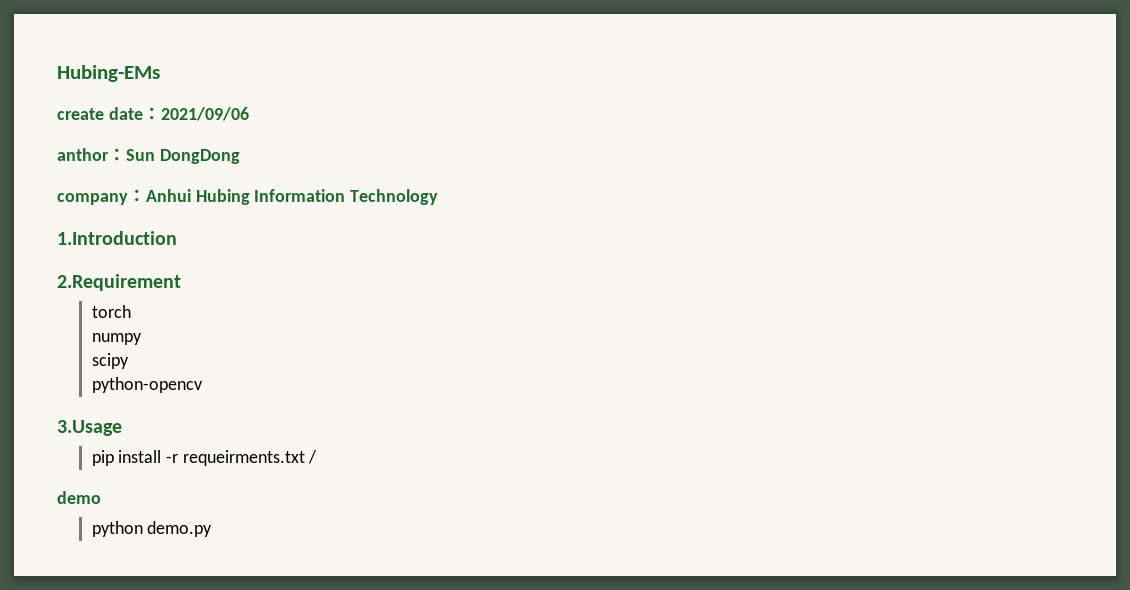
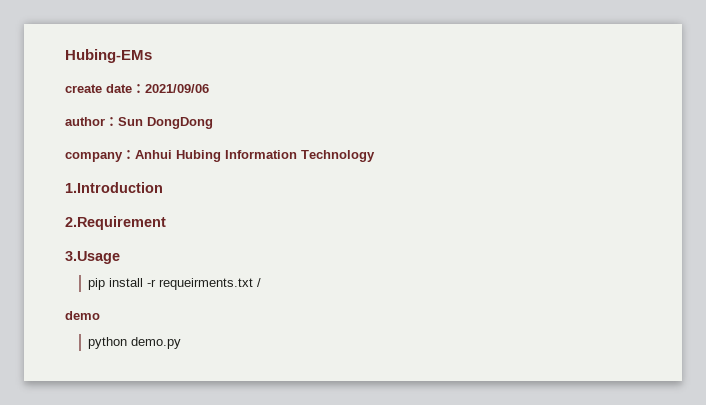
[57,148,109,161] anthor -> [65,117,105,126] author
[91,305,131,318] [91,333,142,345] [91,353,129,369] [91,377,202,393] // torch // numpy // scipy // python-opencv -> (166, 223) none

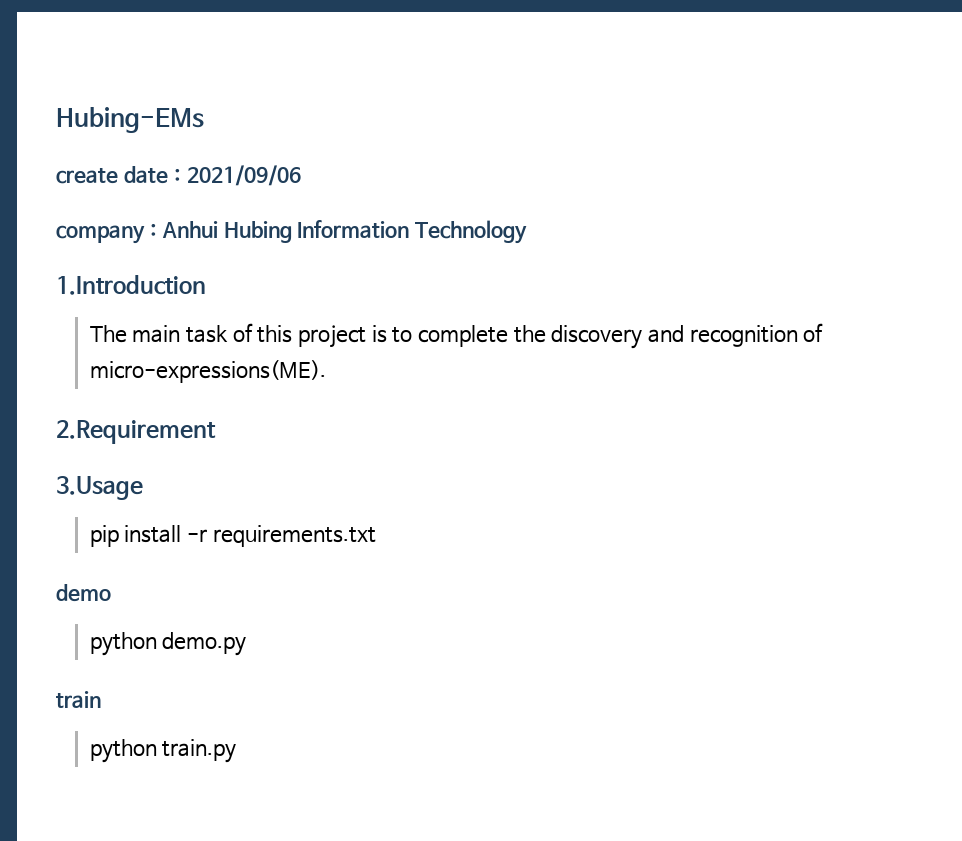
[65,117,213,129] // author：Sun DongDong -> (301, 175) none
(163, 187) none -> [89,323,824,349] [89,360,326,383] // The main task of this project is to complete the discovery and recognition of micro-expressions(ME).
[159,278,262,290] requeirments.txt / -> [212,525,376,547] requirements.txt
(182, 343) none -> [56,691,101,708] [89,739,237,763] // train // python train.py

